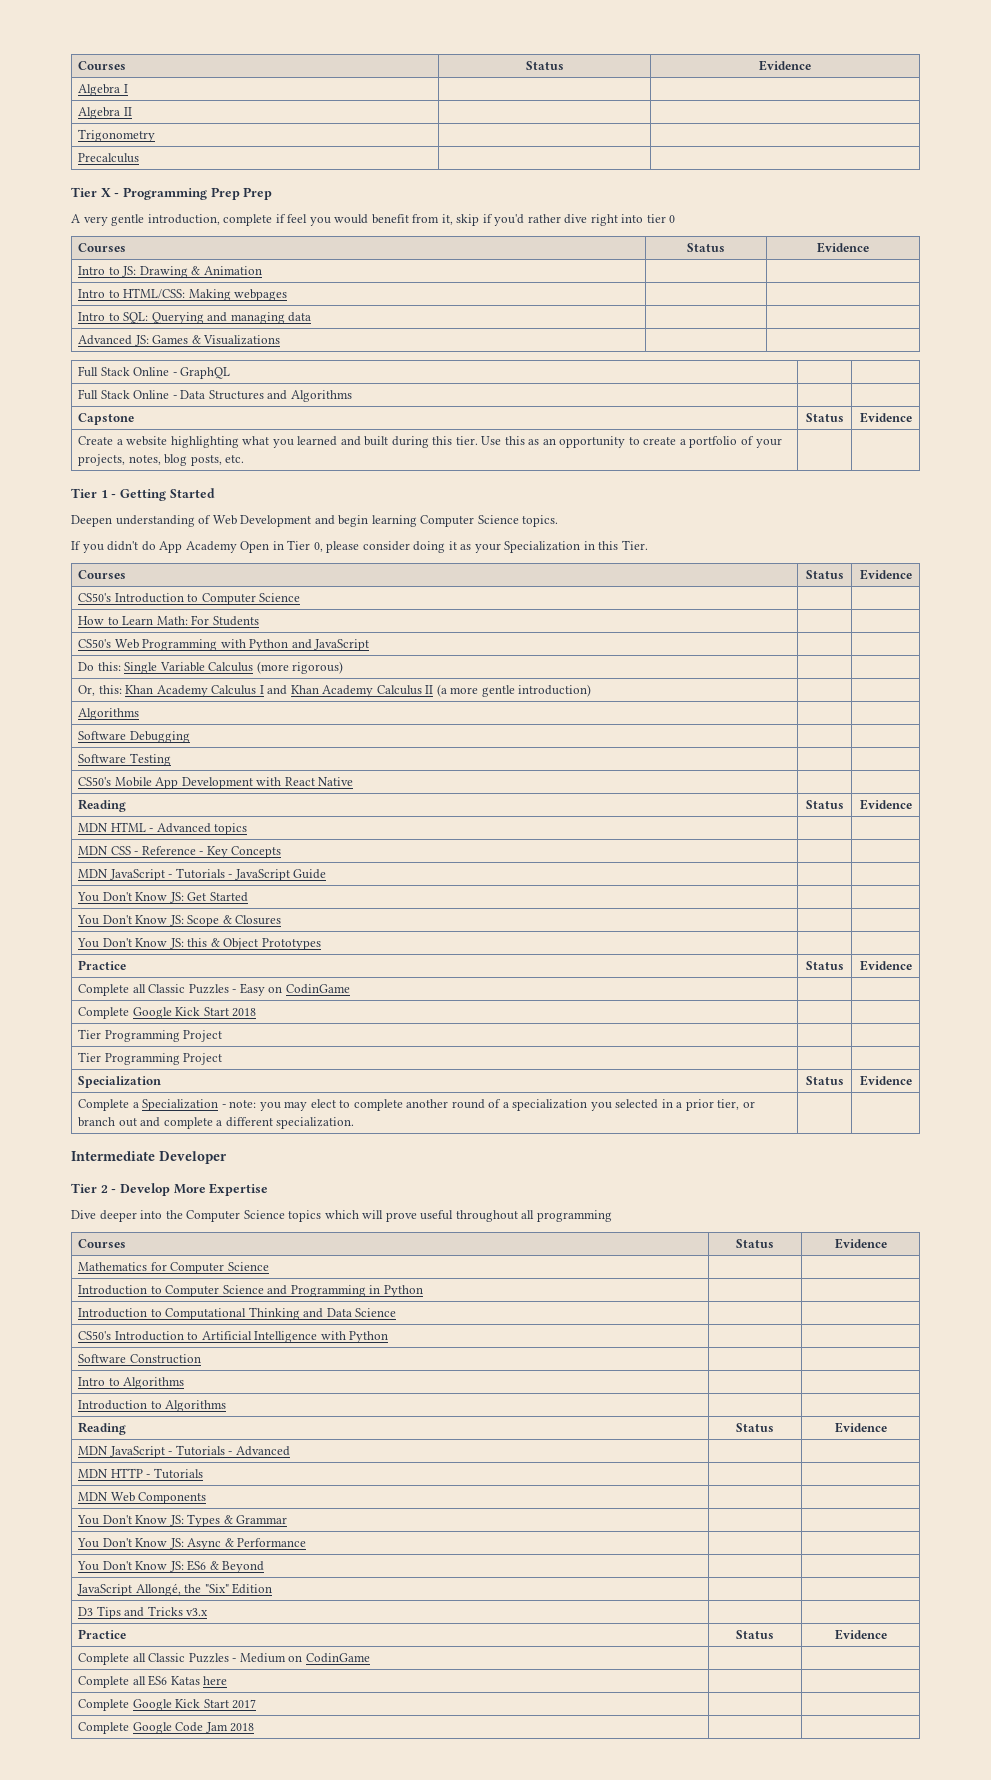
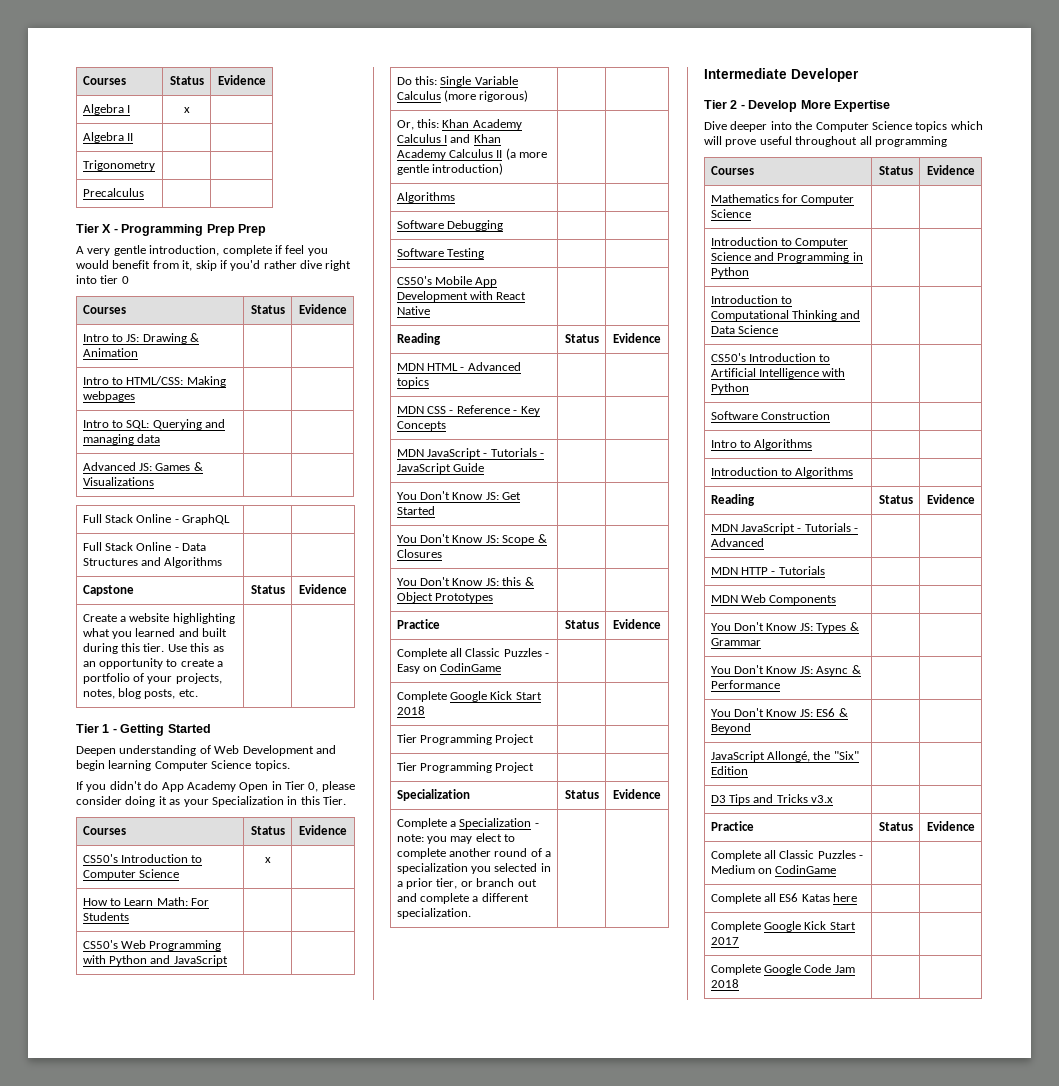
(128, 88) none -> [183,107,190,113] x
(301, 597) none -> [264,857,271,863] x

